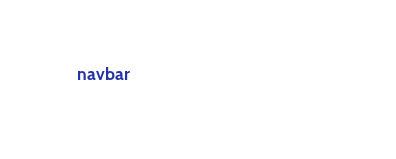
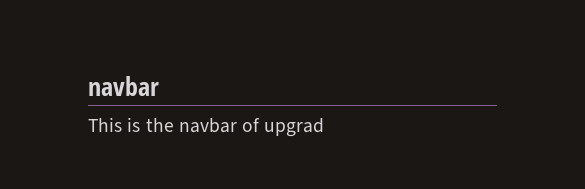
[77,67,130,80] navbar -> [88,76,159,96] [88,117,325,137] navbar // This is the navbar of upgrad

